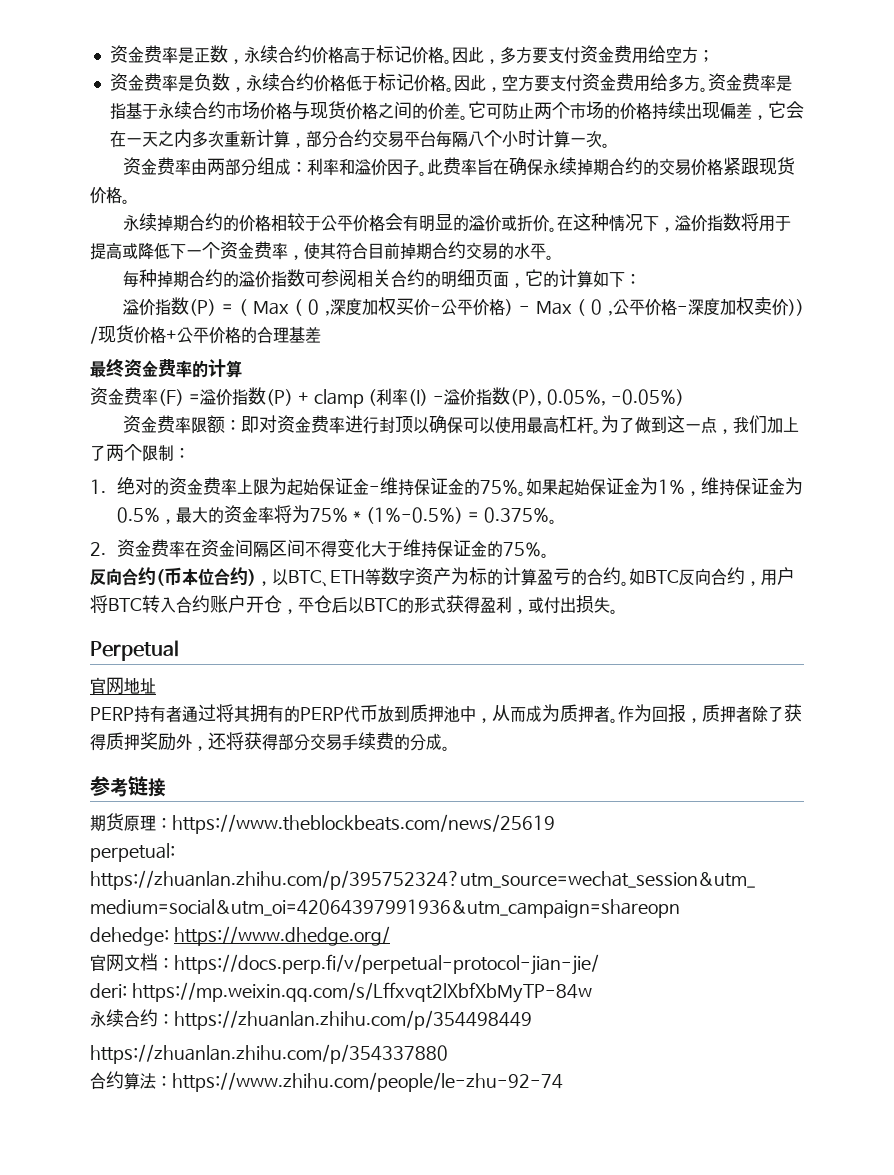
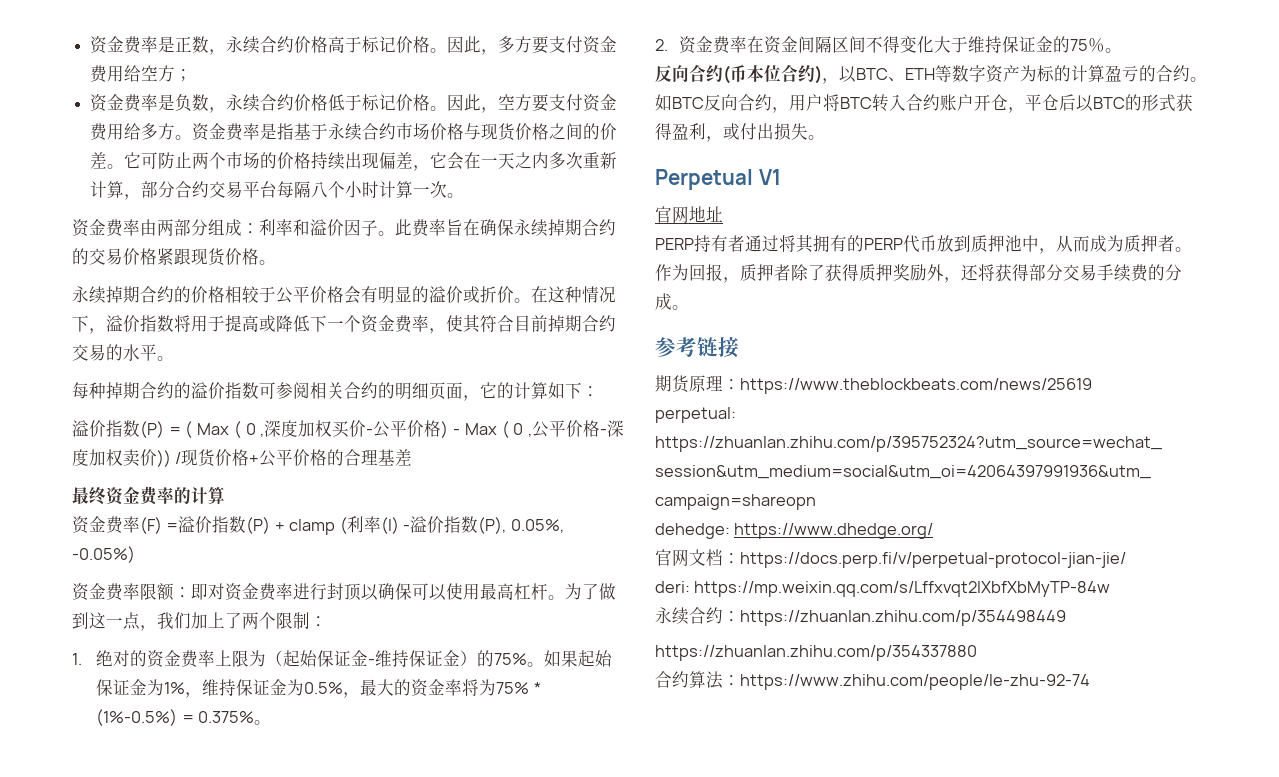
(288, 486) none -> [266,650,284,666] （
(465, 486) none -> [460,650,478,666] ）
(179, 650) none -> [758,169,781,185] V1

